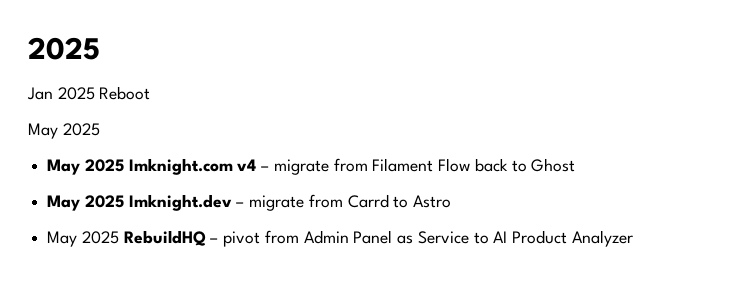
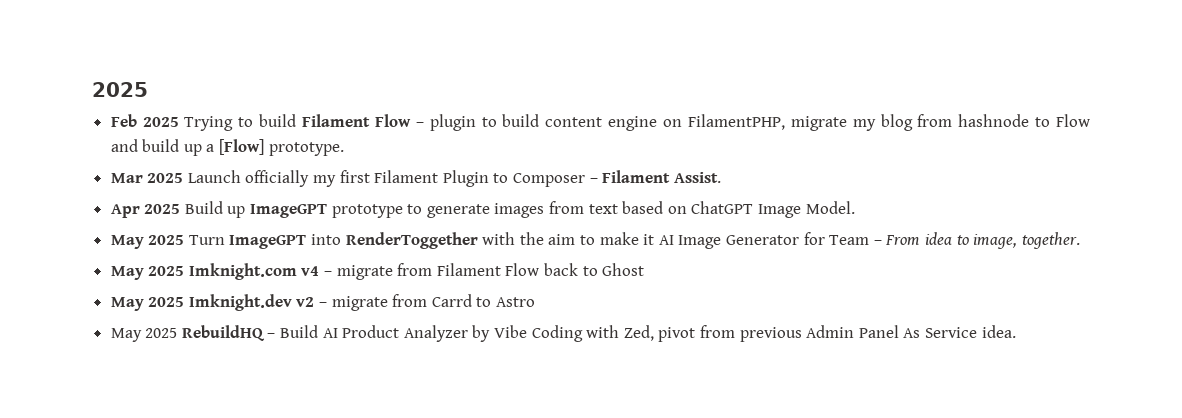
[28,37,100,60] [27,86,151,100] [28,123,100,139] 2025 // Jan 2025 Reboot // May 2025 -> [92,82,148,97] [110,114,1090,131] [110,139,344,156] [110,170,721,187] [110,201,855,218] [110,232,1080,249] 2025 // Feb 2025 Trying to build Filament Flow – plugin to build content engine on FilamentPHP, migrate my blog from hashnode to Flow and build up a [Flow] prototype. // Mar 2025 Launch officially my first Filament Plugin to Composer – Filament Assist. // Apr 2025 Build up ImageGPT prototype to generate images from text based on ChatGPT Image Model. // May 2025 Turn ImageGPT into RenderToggether with the aim to make it AI Image Generator for Team – From idea to image, together.
(232, 202) none -> [296,297,315,307] v2
[223,230,633,247] pivot from Admin Panel as Service to AI Product Analyzer -> [280,325,1016,342] Build AI Product Analyzer by Vibe Coding with Zed, pivot from previous Admin Panel As Service idea.

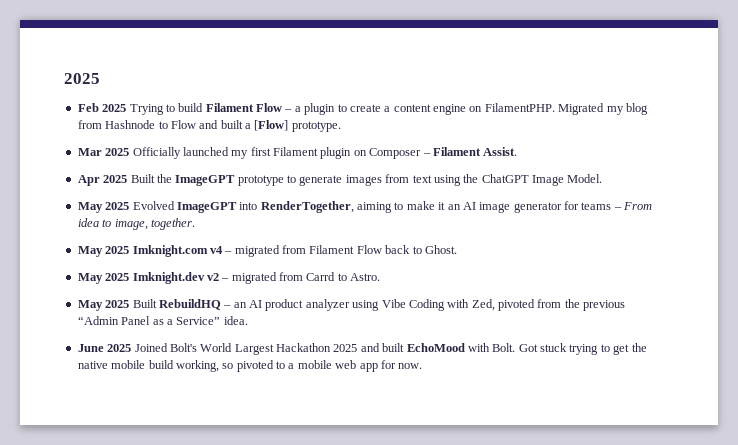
(424, 124) none -> [294,106,301,112] a
[502,114,540,127] build -> [349,104,391,112] create a
[687,114,847,131] FilamentPHP, migrate -> [484,103,605,115] FilamentPHP. Migrated
[958,114,1030,127] hashnode -> [105,120,156,129] Hashnode
[142,139,202,156] build up -> [220,120,243,129] built
[187,170,310,187] Launch officially -> [132,147,229,159] Officially launched
[442,170,509,187] Plugin to -> [320,147,367,159] plugin on
[184,201,246,218] Build up -> [130,174,172,183] Built the
[622,201,687,214] based on -> [433,174,479,186] using the
[188,235,225,245] Turn -> [132,201,175,210] Evolved
[345,232,870,249] RenderToggether with the aim to make it AI Image Generator for Team -> [260,201,612,213] RenderTogether, aiming to make it an AI image generator for teams
[336,265,393,280] migrate -> [234,245,280,257] migrated
[602,263,645,276] Ghost -> [424,245,457,254] Ghost.
[331,296,388,311] migrate -> [231,272,277,284] migrated
[496,297,536,307] [110,328,178,342] Astro // May 2025 -> [350,273,381,281] [77,299,157,311] Astro. // May 2025 Built
[280,325,1016,342] Build AI Product Analyzer by Vibe Coding with Zed, pivot from previous Admin Panel As Service idea. -> [233,299,626,311] [77,316,248,325] [77,343,647,355] [77,360,423,372] an AI product analyzer using Vibe Coding with Zed, pivoted from the previous “Admin Panel as a Service” idea. // June 2025 Joined Bolt's World Largest Hackathon 2025 and built EchoMood with Bolt. Got stuck trying to get the native mobile build working, so pivoted to a mobile web app for now.

